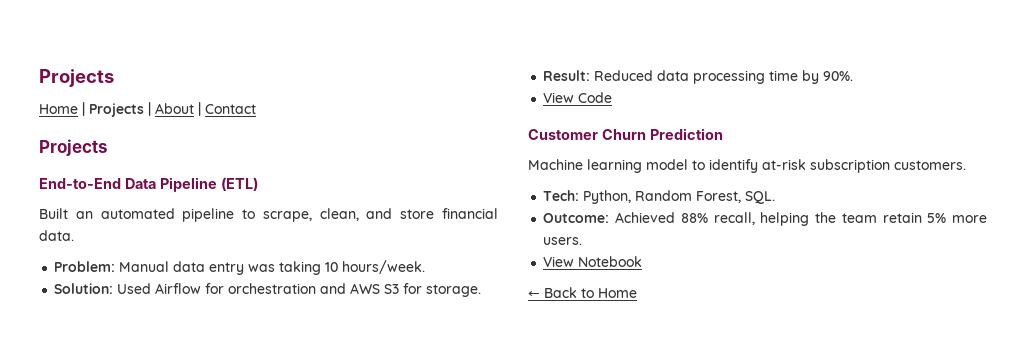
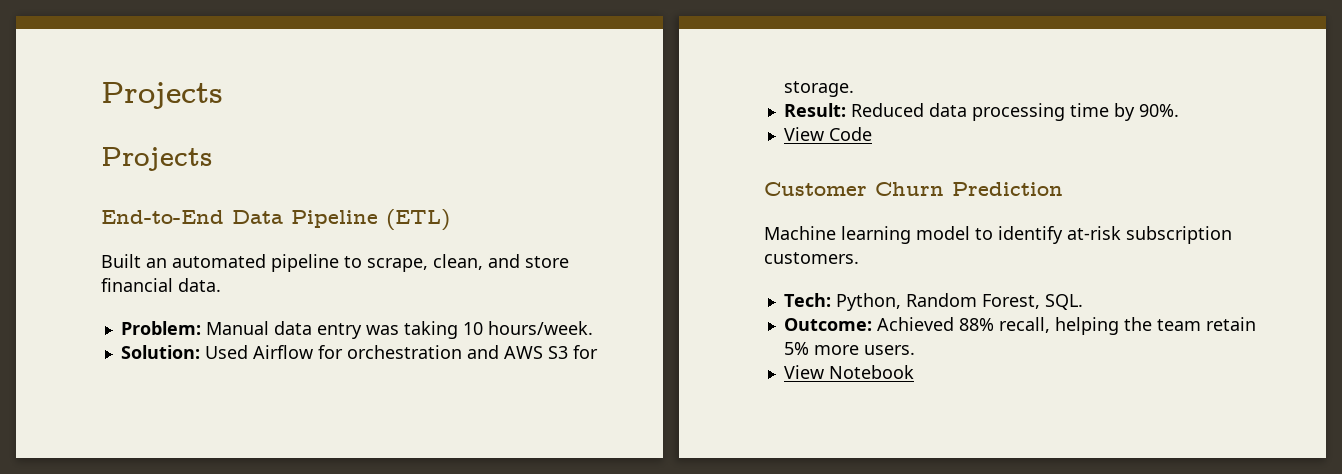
[39,69,114,87] [39,102,256,117] Projects // Home | Projects | About | Contact -> [101,82,223,109] Projects
[528,287,637,298] // ← Back to Home -> (914, 372) none

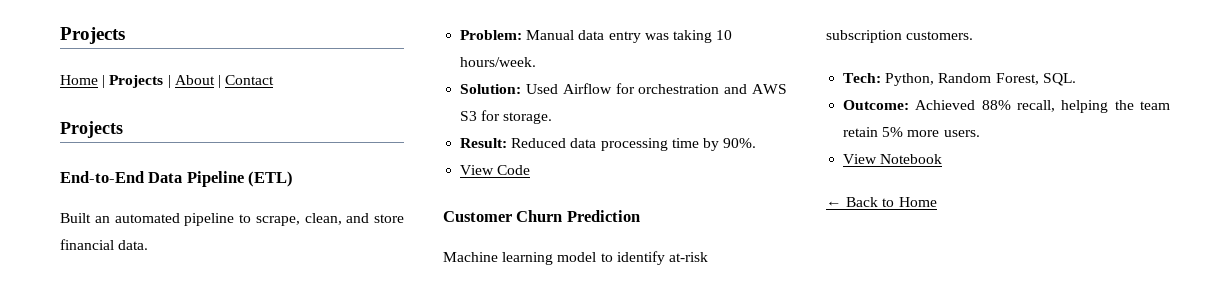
[101,82,223,109] Projects -> [60,27,125,44] [60,75,275,88] Projects // Home | Projects | About | Contact
(914, 372) none -> [826,197,937,207] // ← Back to Home

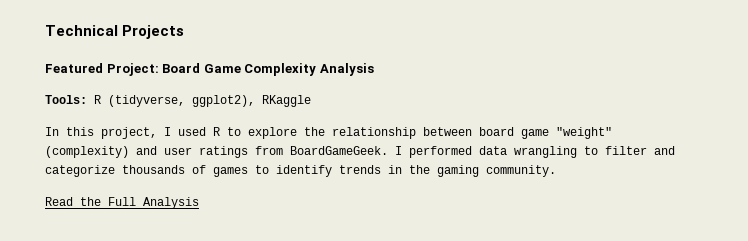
[60,27,125,44] [60,75,275,88] [60,121,123,138] [60,171,294,187] [60,213,404,226] [60,239,149,250] [460,30,733,43] [460,57,537,67] [460,83,787,94] [460,110,553,124] [460,138,757,151] [460,165,531,175] [443,210,640,222] [443,251,708,265] [826,30,974,43] [843,73,1076,86] [843,100,1170,113] [843,127,980,137] [843,154,943,164] [826,197,937,207] Projects // Home | Projects | About | Contact // Projects // End-to-End Data Pipeline (ETL) // Built an automated pipeline to scrape, clean, and store financial data. // Problem: Manual data entry was taking 10 hours/week. // Solution: Used Airflow for orchestration and AWS S3 for storage. // Result: Reduced data processing time by 90%. // View Code // Customer Churn Prediction // Machine learning model to identify at-risk subscription customers. // Tech: Python, Random Forest, SQL. // Outcome: Achieved 88% recall, helping the team retain 5% more users. // View Notebook // ← Back to Home -> [45,25,185,39] [45,63,374,76] [45,95,311,107] [45,127,612,139] [45,146,675,158] [45,165,556,177] [45,197,199,209] Technical Projects // Featured Project: Board Game Complexity Analysis // Tools: R (tidyverse, ggplot2), RKaggle // In this project, I used R to explore the relationship between board game "weight" (complexity) and user ratings from BoardGameGeek. I performed data wrangling to filter and categorize thousands of games to identify trends in the gaming community. // Read the Full Analysis

